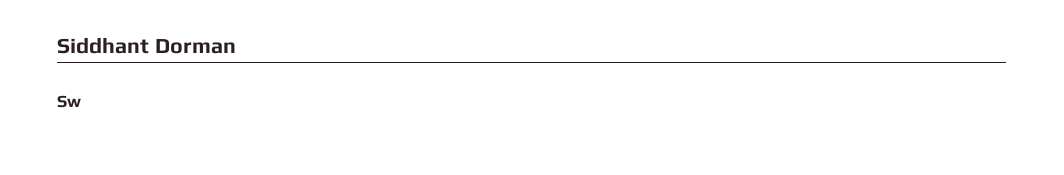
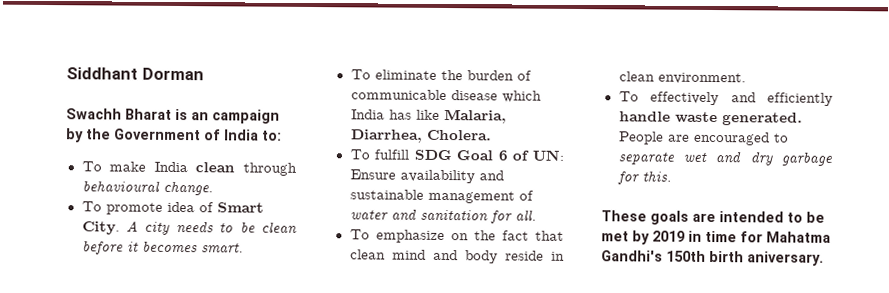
[57,95,81,108] Sw -> [66,108,280,124] [66,128,282,143] [81,161,297,176] [81,180,213,196] [81,201,264,215] [81,220,297,235] [81,241,244,255] [350,69,532,81] [350,89,542,103] [350,108,507,124] [350,129,492,143] [349,149,564,161] [349,169,504,184] [349,189,534,204] [349,208,537,224] [349,229,564,244] [349,249,565,264] [618,71,746,85] [618,91,833,106] [618,111,803,126] [618,131,789,146] [617,151,833,166] [616,170,672,185] [601,210,825,225] [601,230,831,245] [601,250,824,266] Swachh Bharat is an campaign by the Government of India to: // To make India clean through behavioural change. // To promote idea of Smart City. A city needs to be clean before it becomes smart. // To eliminate the burden of communicable disease which India has like Malaria, Diarrhea, Cholera. // To fulfill SDG Goal 6 of UN: Ensure availability and sustainable management of water and sanitation for all. // To emphasize on the fact that clean mind and body reside in clean environment. // To effectively and efficiently handle waste generated. People are encouraged to separate wet and dry garbage for this. // These goals are intended to be met by 2019 in time for Mahatma Gandhi's 150th birth aniversary.

